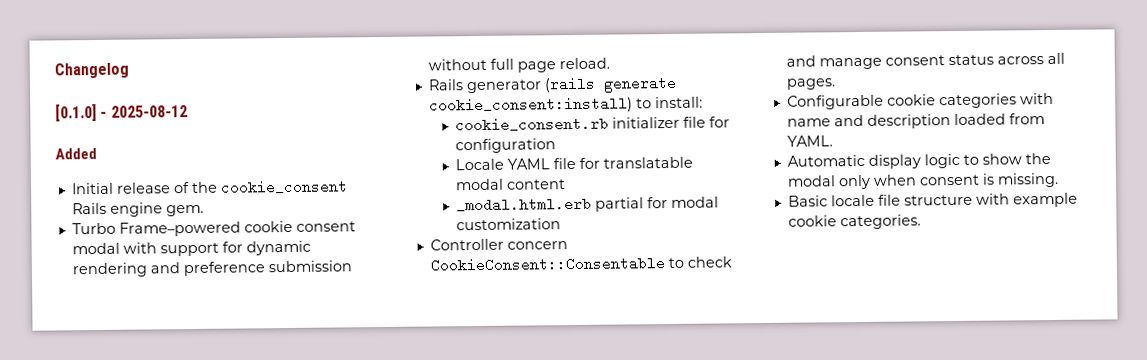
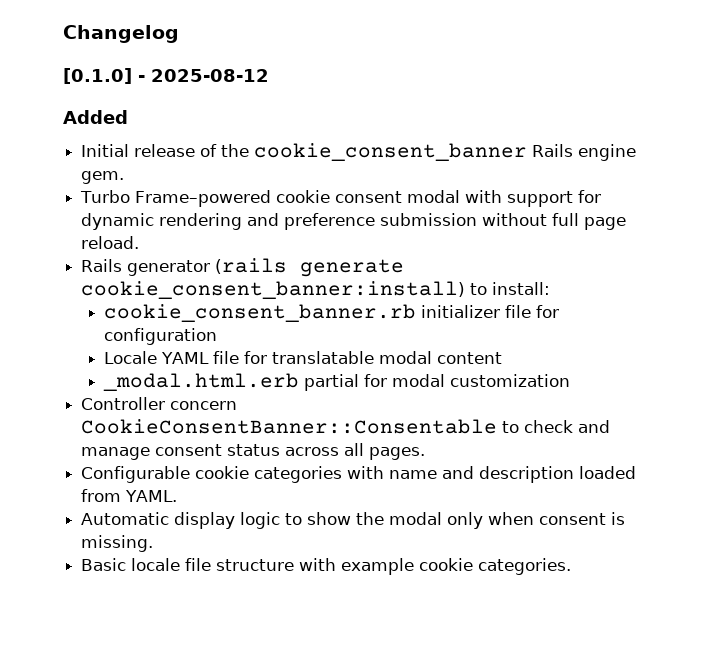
[219,179,348,195] cookie_consent -> [254,143,528,161] cookie_consent_banner
[428,96,633,114] cookie_consent:install) -> [81,281,466,299] cookie_consent_banner:install)
[454,116,609,133] cookie_consent.rb -> [104,304,417,322] cookie_consent_banner.rb
[429,256,665,273] CookieConsent::Consentable -> [81,419,498,434] CookieConsentBanner::Consentable

